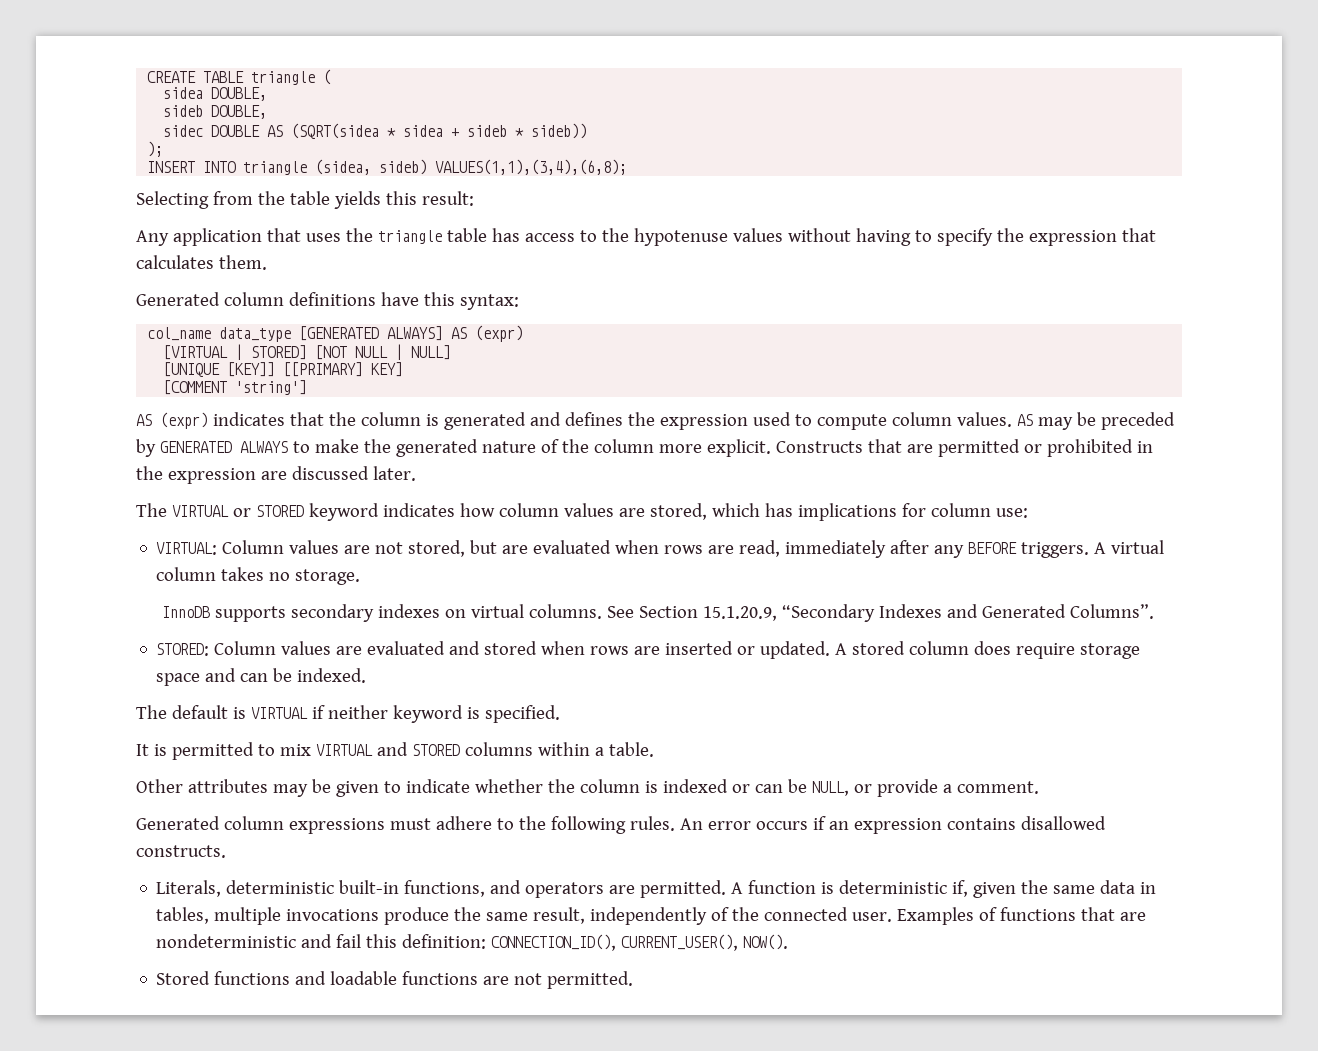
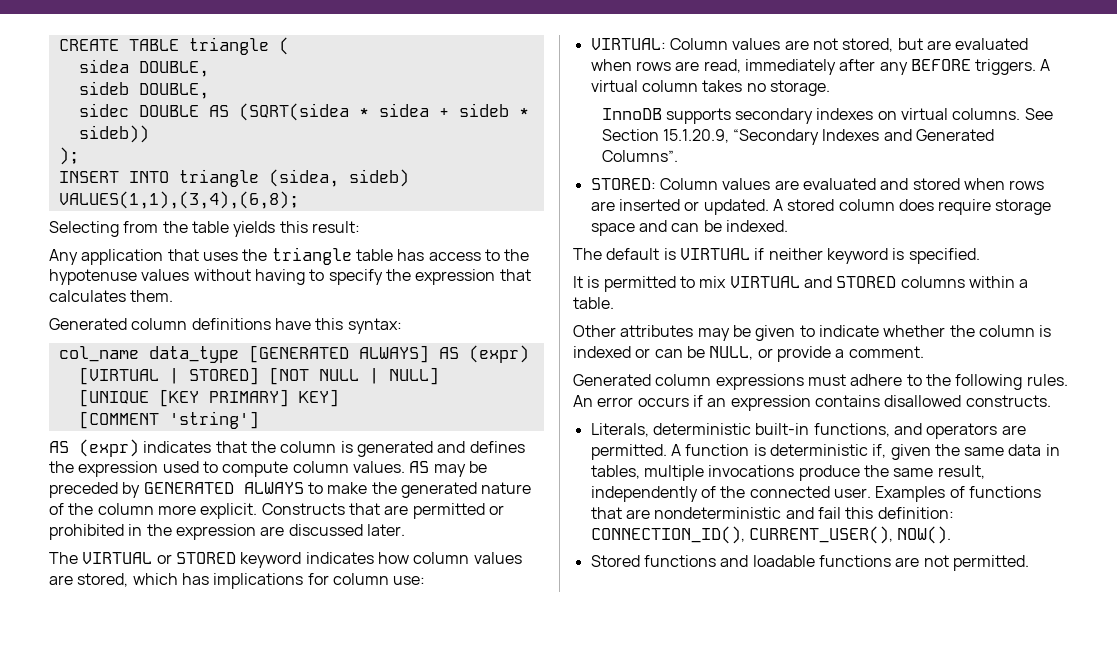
[227,362,364,377] [KEY]] [[PRIMARY] -> [158,389,289,407] [KEY PRIMARY]

